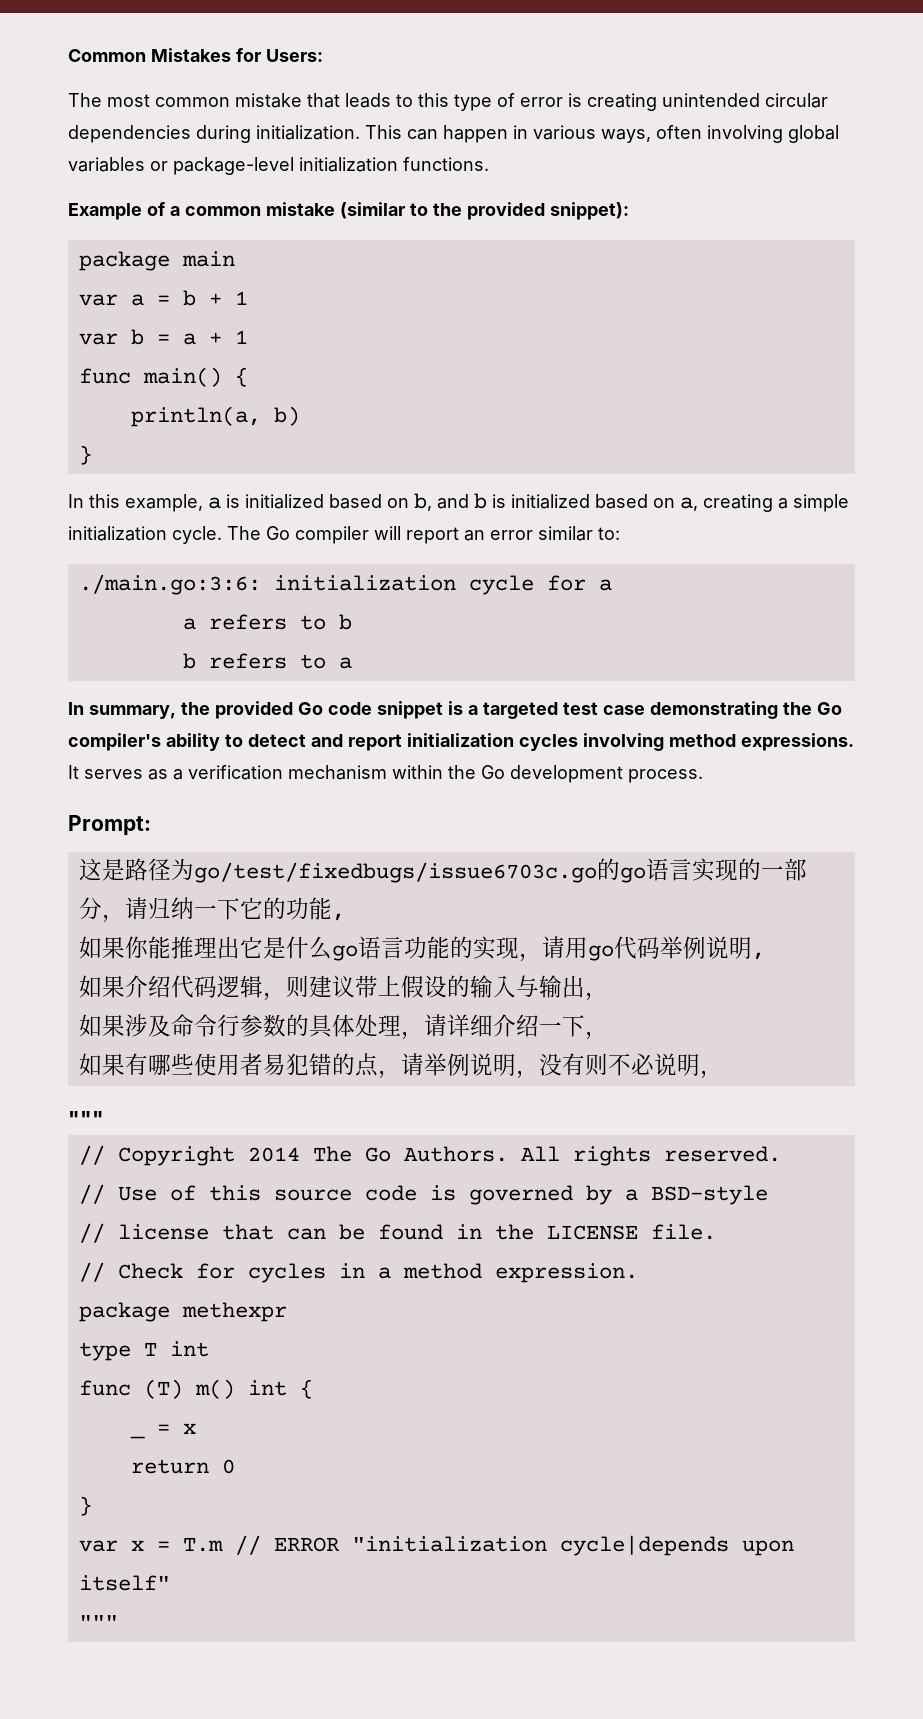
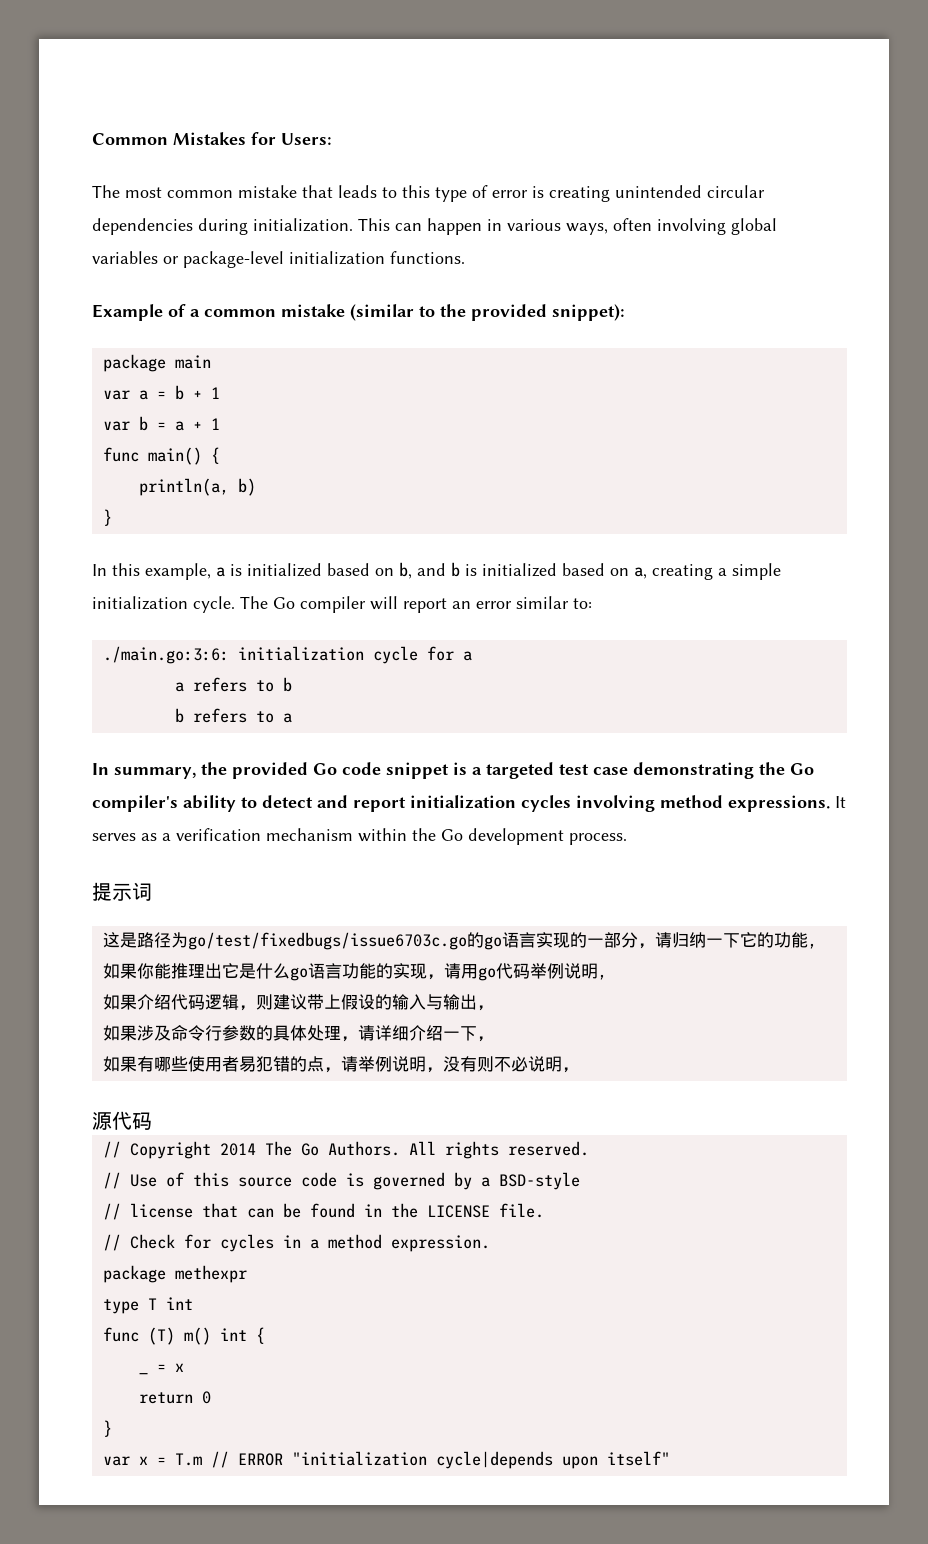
[68,815,151,836] Prompt: -> [92,882,152,901] 提示词
[68,1111,104,1127] """ -> [92,1111,152,1130] 源代码
[78,1615,118,1629] // """ -> (670, 1458) none

